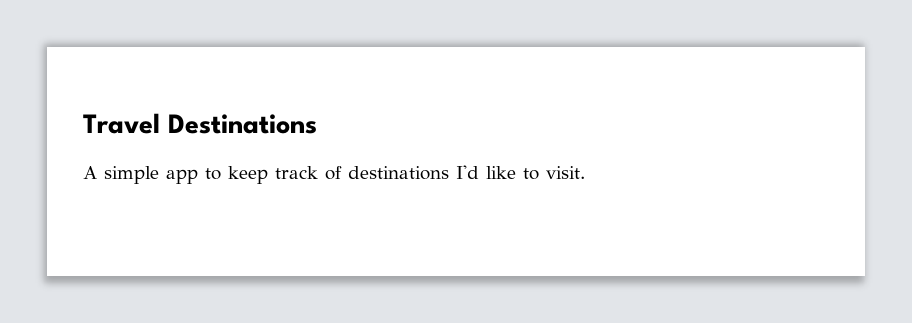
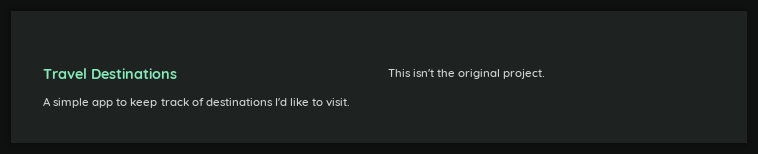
(585, 172) none -> [388,69,546,79] This isn't the original project.

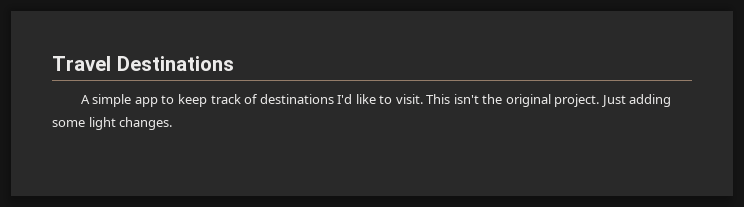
(546, 74) none -> [600,94,672,107] [52,117,173,130] Just adding some light changes.

